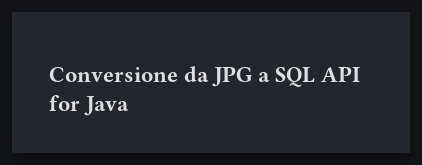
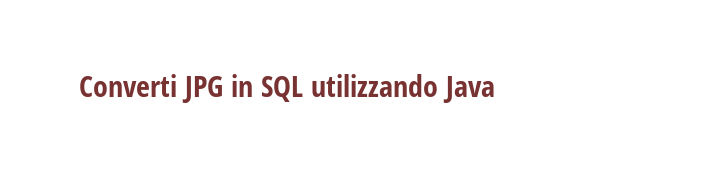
[49,66,361,87] [49,95,80,111] Conversione da JPG a SQL API for -> [79,74,438,103] Converti JPG in SQL utilizzando

